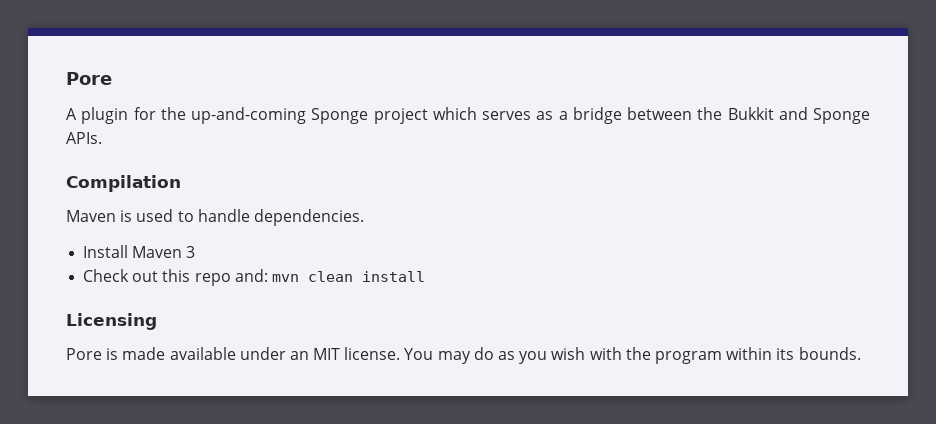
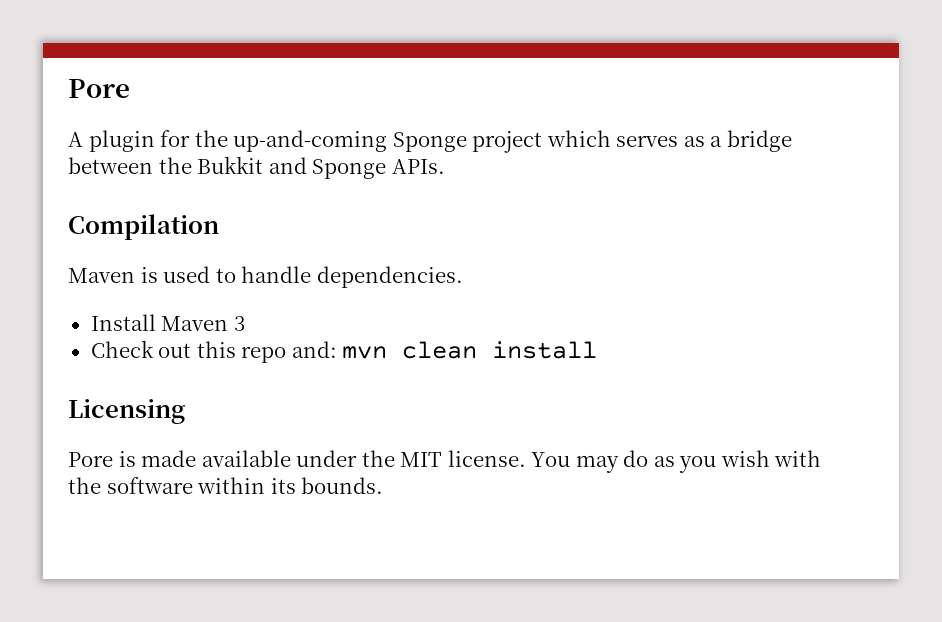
[289,351,309,360] an -> [361,450,395,467] the
[654,351,722,364] program -> [106,477,193,494] software

